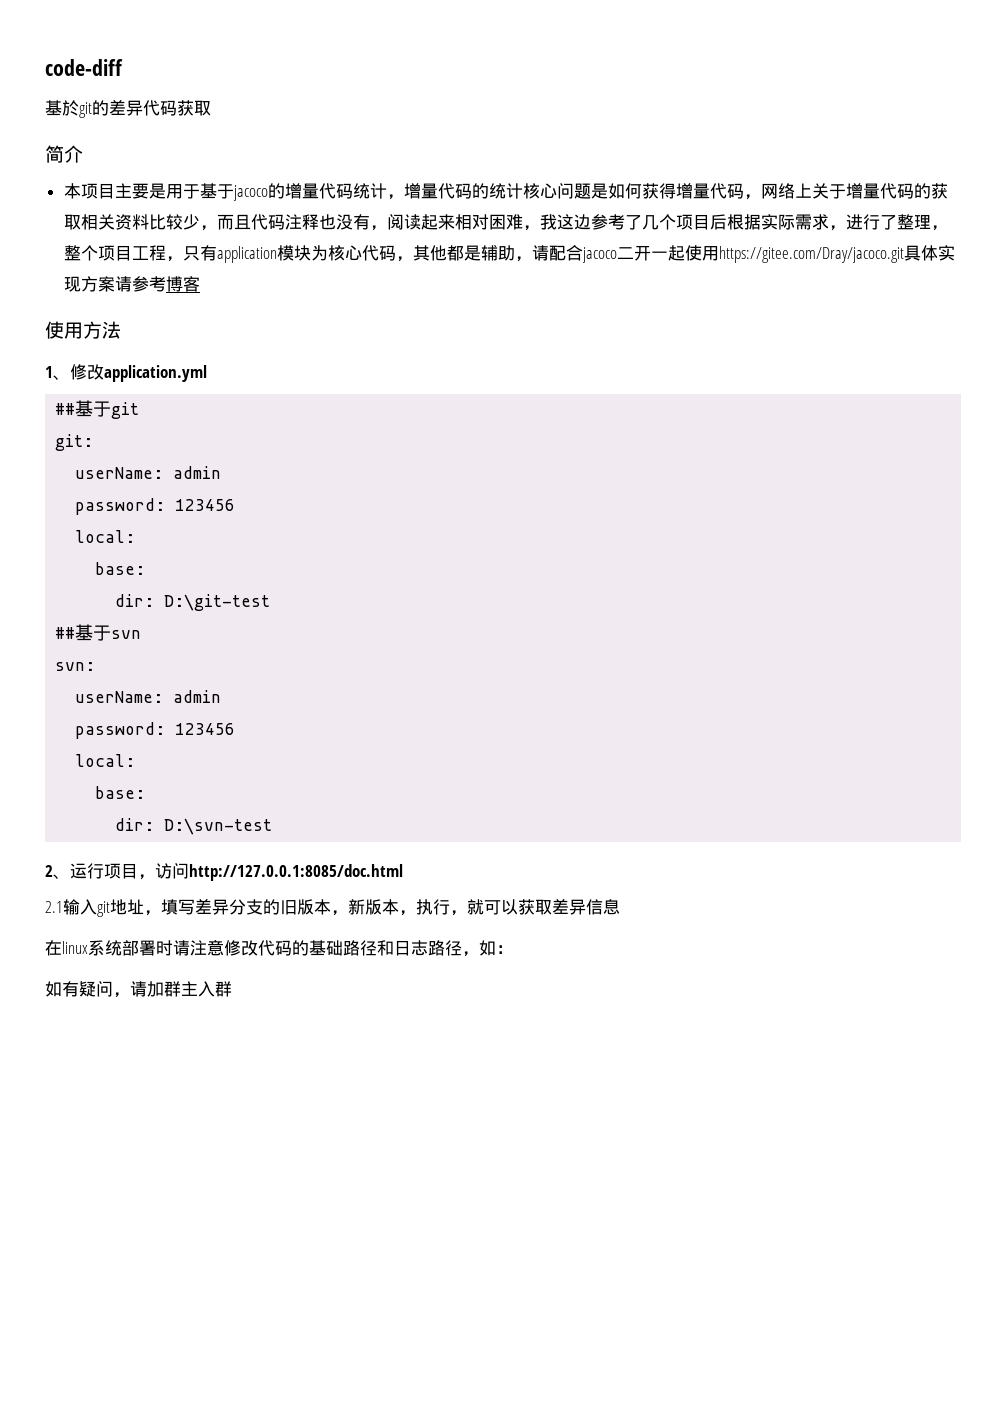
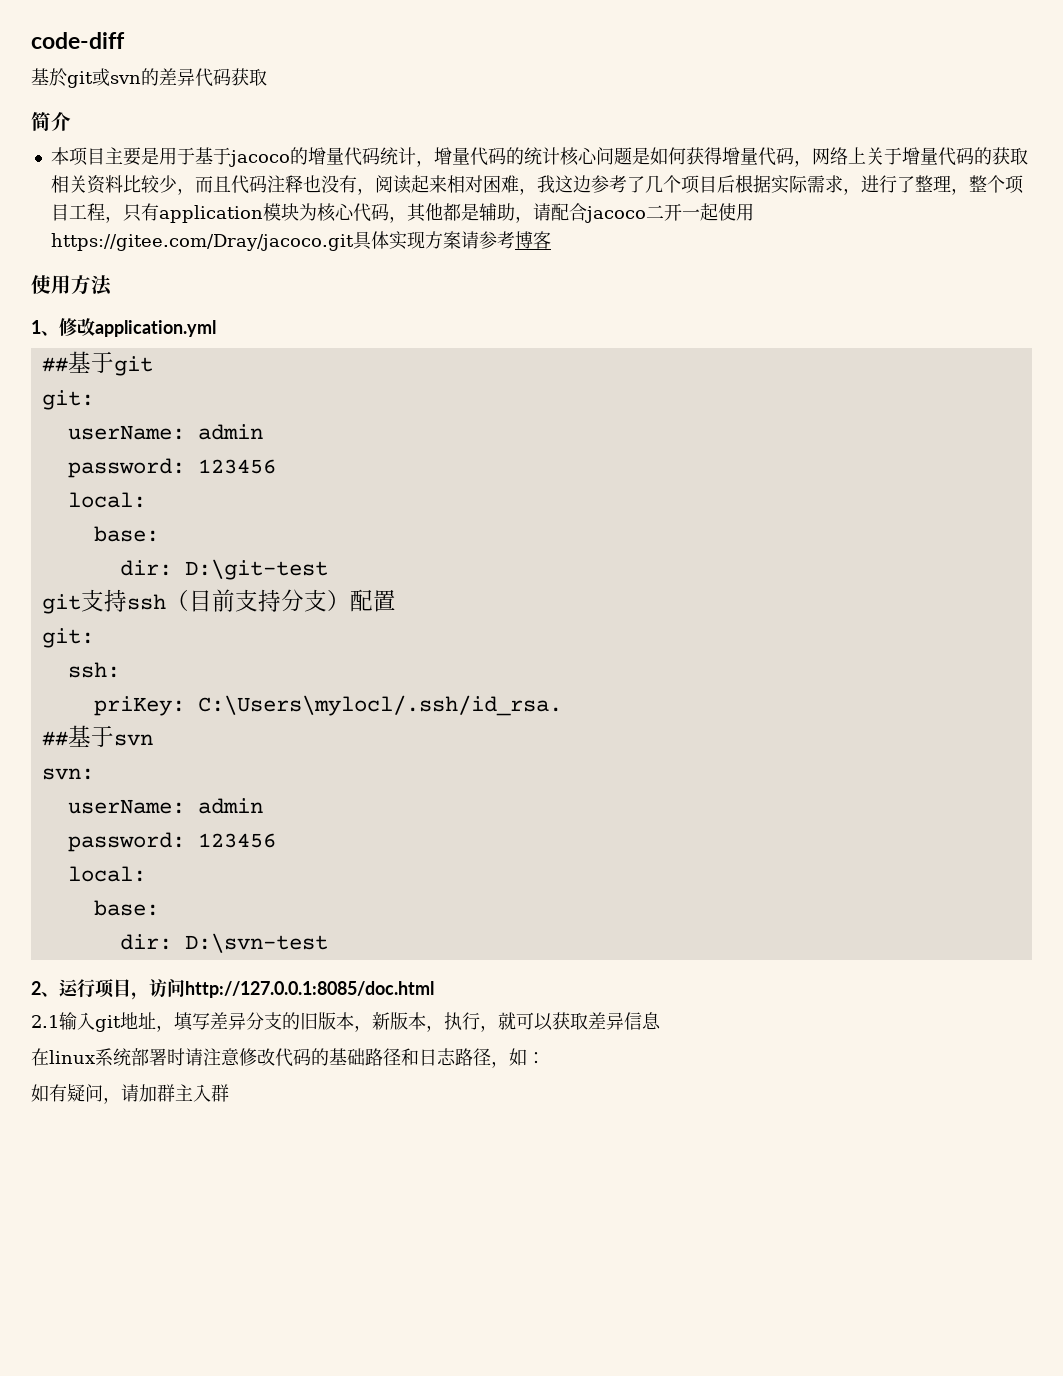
(92, 110) none -> [92,68,141,86] 或svn
(271, 602) none -> [41,589,396,614] [41,628,94,648] [67,662,120,678] [93,695,562,716] // git支持ssh（目前支持分支）配置 // git: // ssh: // priKey: C:\Users\mylocl/.ssh/id_rsa.

